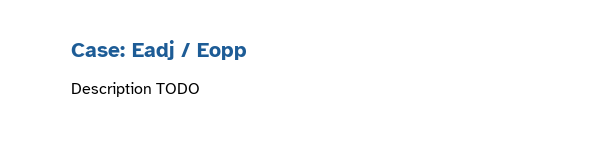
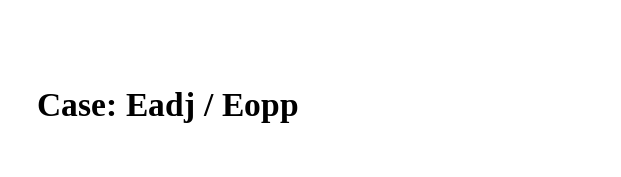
[71,82,201,97] // Description TODO -> (300, 108) none

